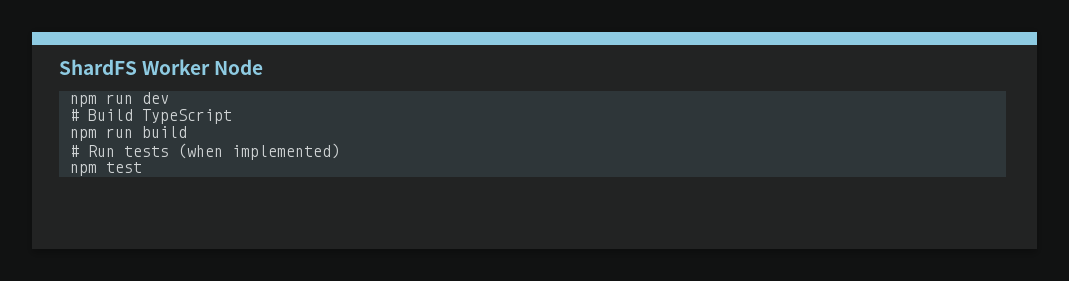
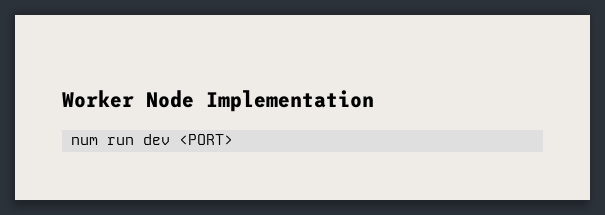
[59,59,137,75] ShardFS -> (62, 99) none
[69,95,97,107] // npm -> [206,90,374,112] [71,137,98,145] Implementation // num
[69,109,232,124] [69,126,187,141] [69,143,340,160] [69,162,142,176] // # Build TypeScript // npm run build // # Run tests (when implemented) // npm test -> [179,134,233,145] <PORT>

